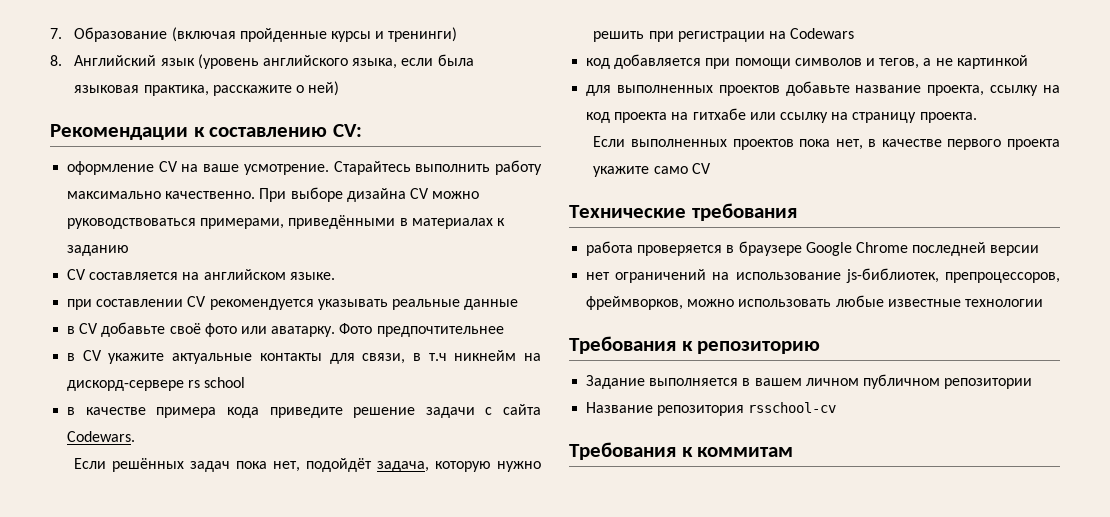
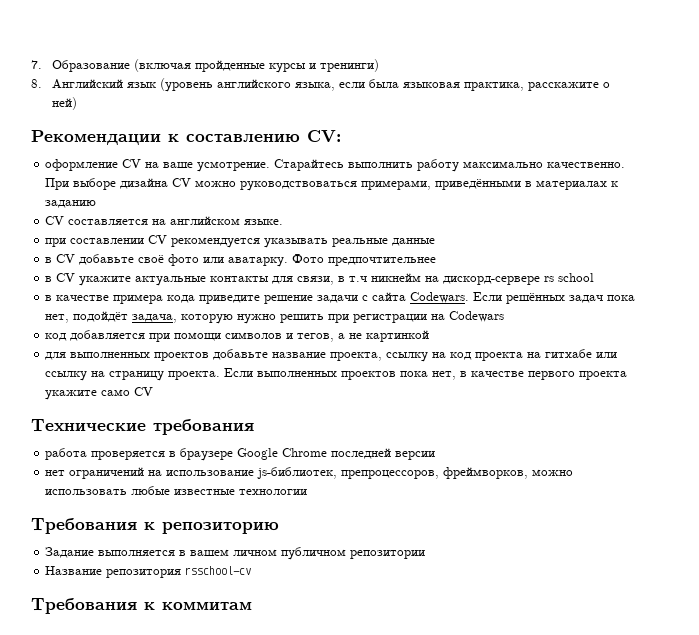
(136, 436) // -> (470, 297) none
(977, 117) // -> (221, 375) none

